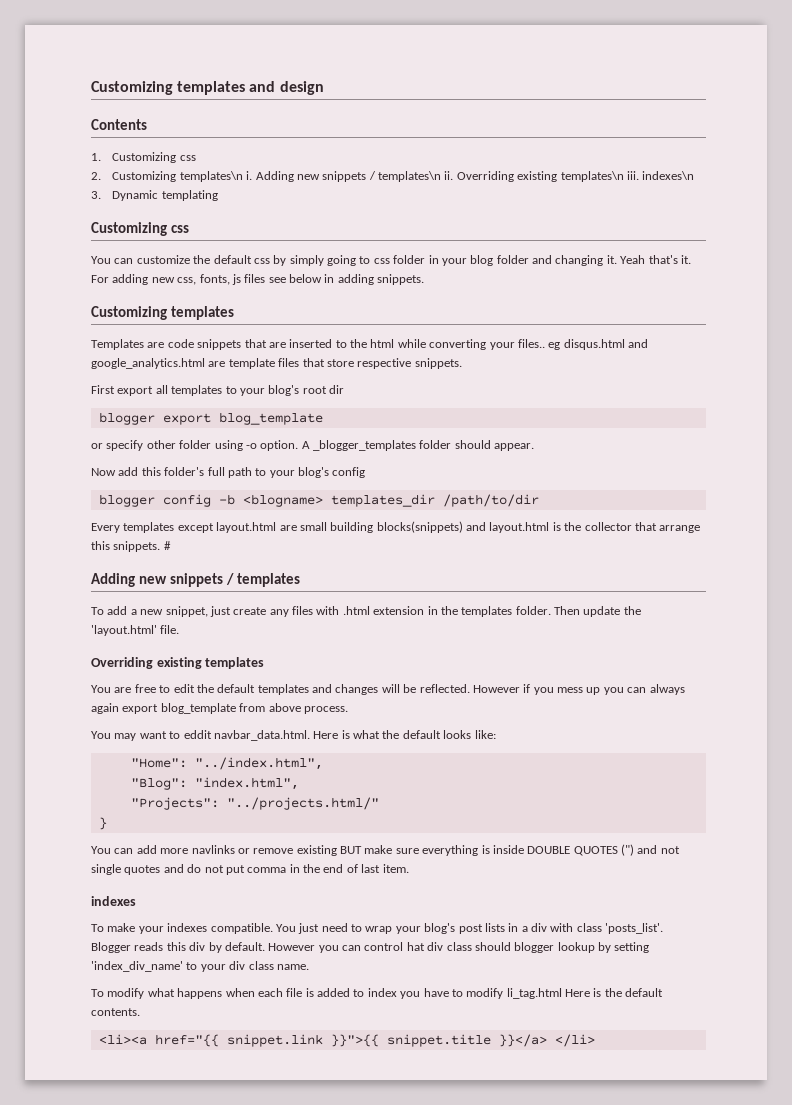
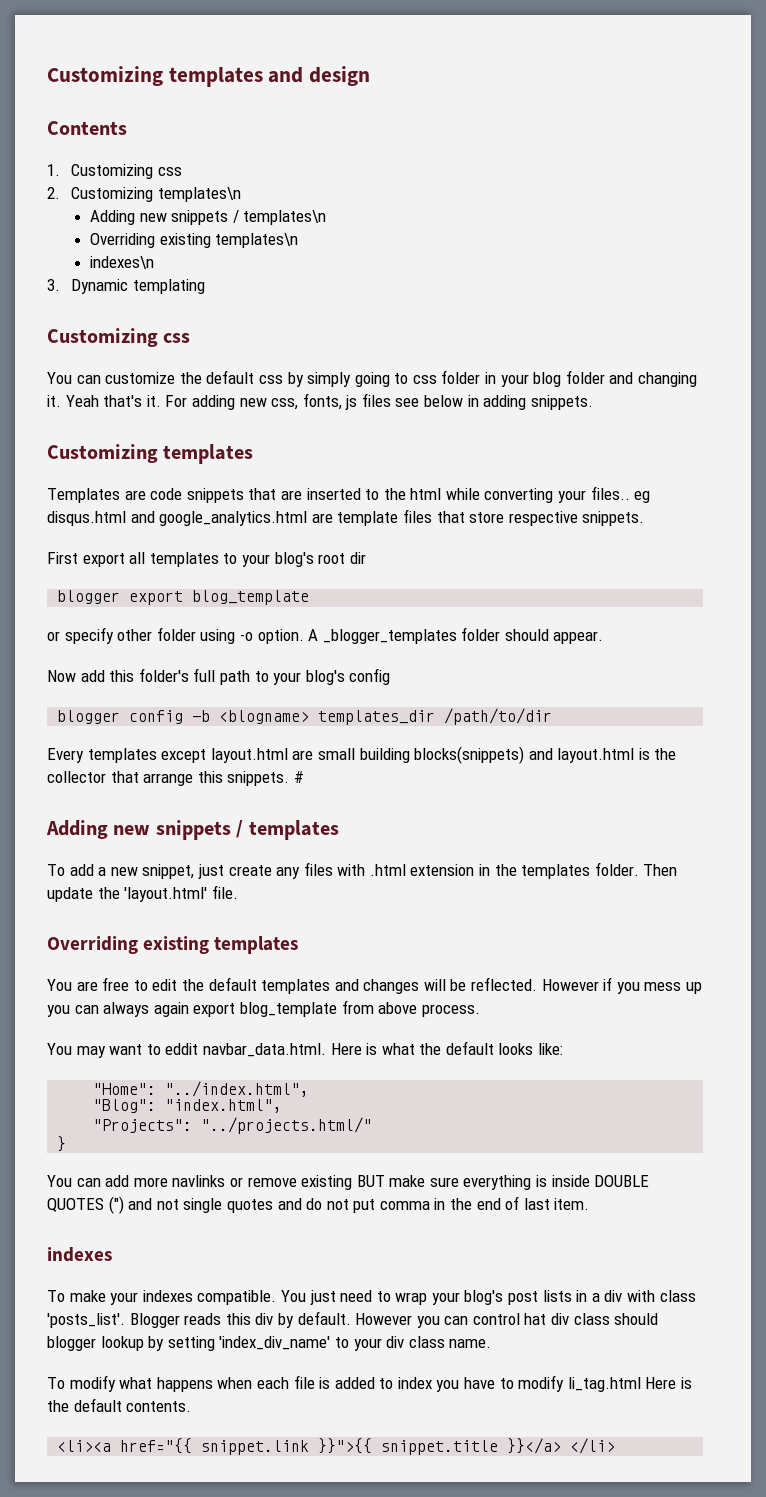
[246,171,253,180] i. -> (241, 194) //
[444,171,454,180] ii. -> (327, 217) //
[626,171,639,180] iii. -> (299, 240) //

